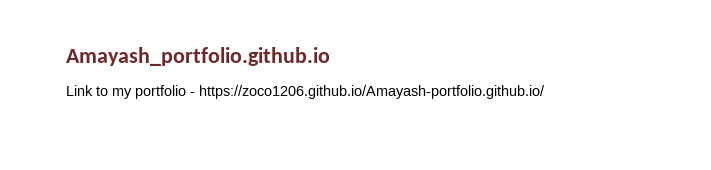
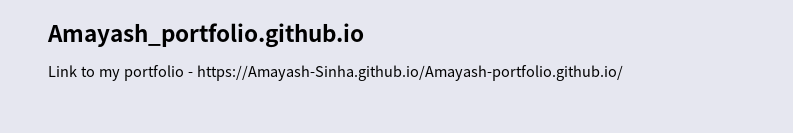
[199,85,545,99] https://zoco1206.github.io/Amayash-portfolio.github.io/ -> [196,65,623,81] https://Amayash-Sinha.github.io/Amayash-portfolio.github.io/

